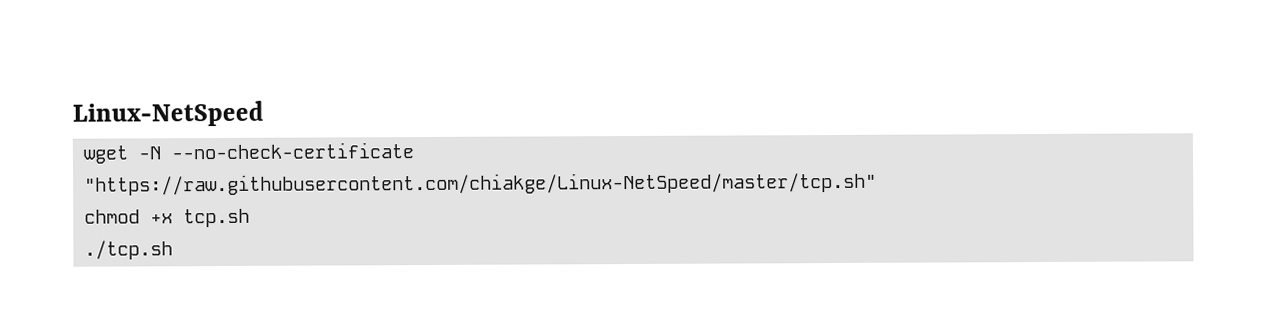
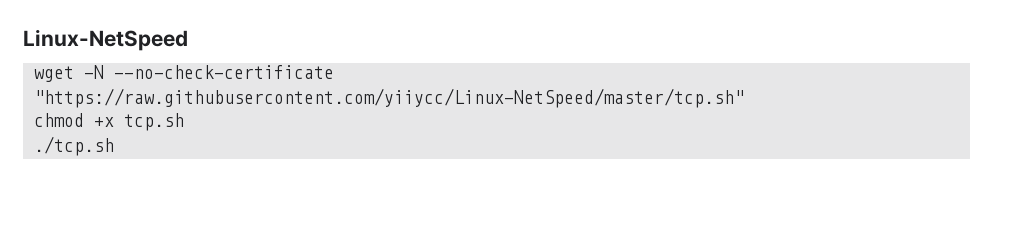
[84,171,878,196] "https://raw.githubusercontent.com/chiakge/Linux-NetSpeed/master/tcp.sh" -> [34,88,745,108] "https://raw.githubusercontent.com/yiiycc/Linux-NetSpeed/master/tcp.sh"

